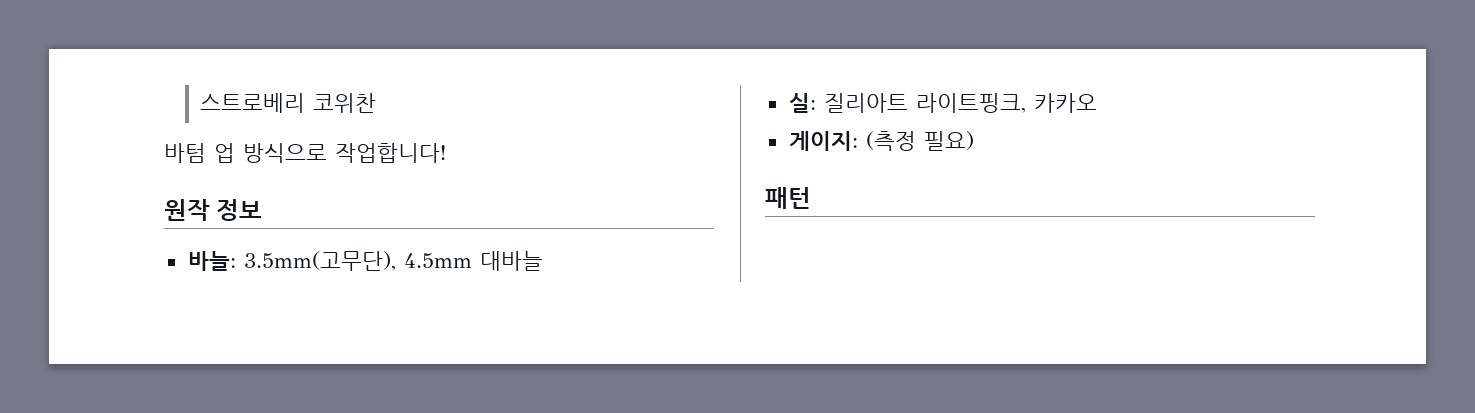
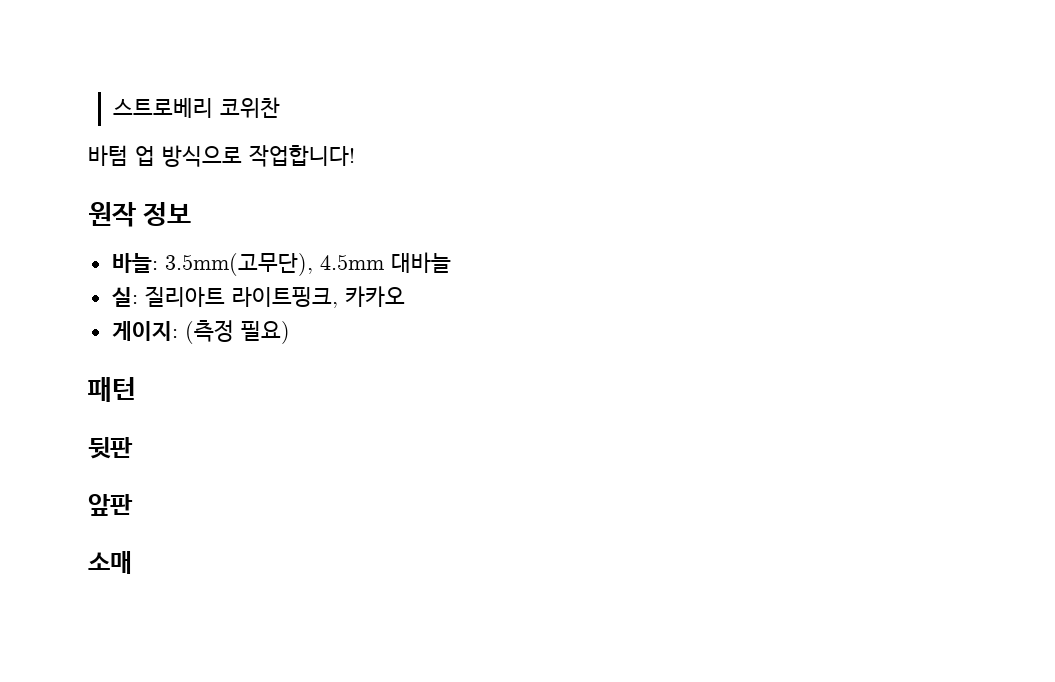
(811, 198) none -> [88,437,133,459] [88,494,133,516] [88,551,132,574] // 뒷판 // 앞판 // 소매

